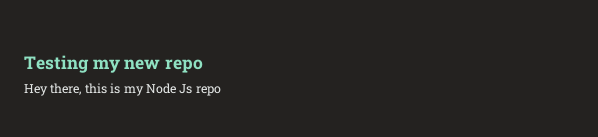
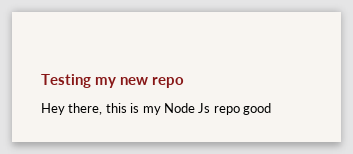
(221, 91) none -> [243,103,271,115] good

